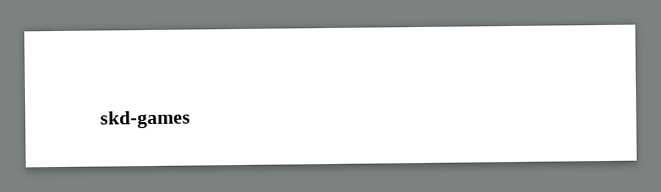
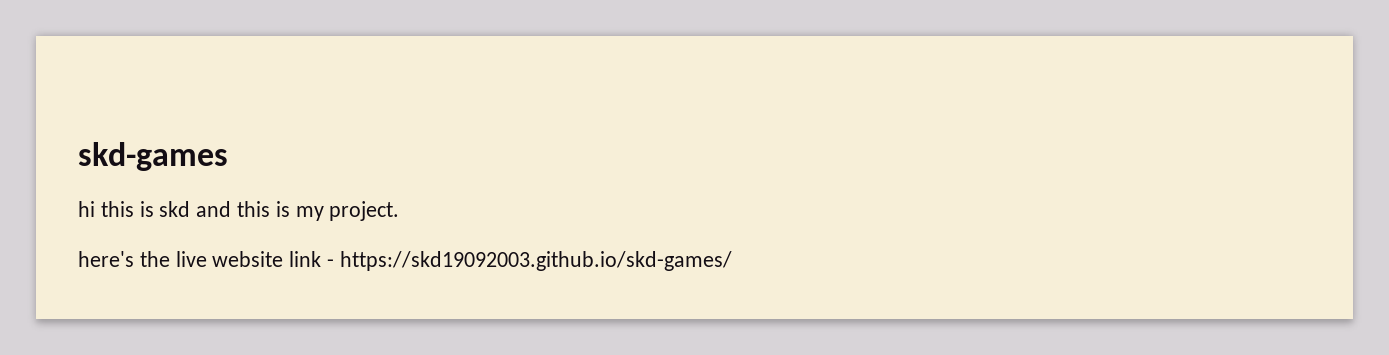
(191, 119) none -> [78,201,400,221] [78,251,732,271] // hi this is skd and this is my project. // here's the live website link - https://skd19092003.github.io/skd-games/

